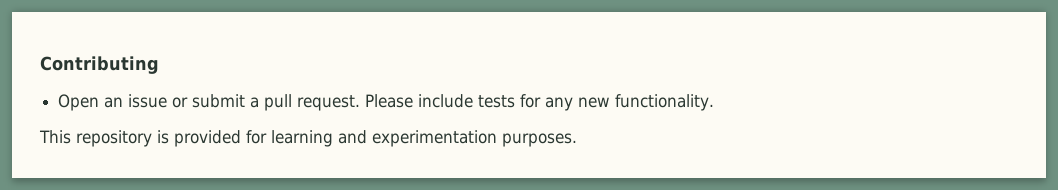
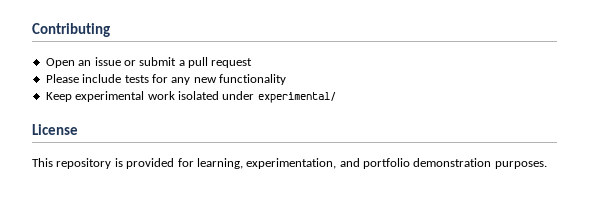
[297,95,361,111] request. -> [211,58,253,68] request //
[615,94,715,111] functionality. -> [219,74,286,85] [45,91,336,103] [32,124,78,135] functionality // Keep experimental work isolated under experimental/ // License
[271,130,497,147] learning and experimentation -> [196,158,492,169] learning, experimentation, and portfolio demonstration

